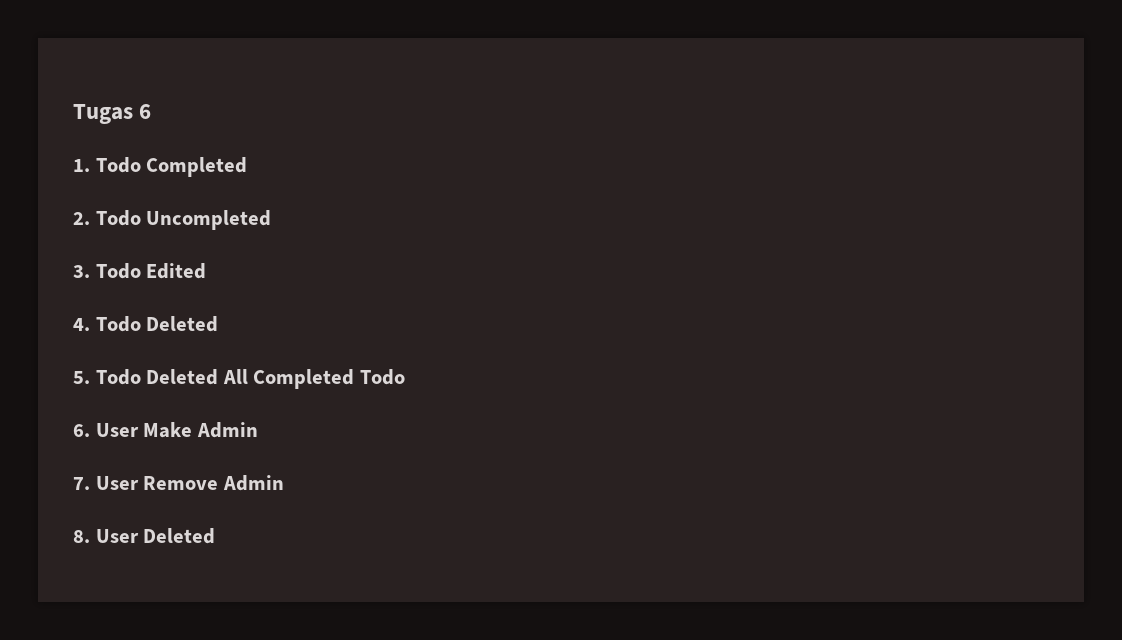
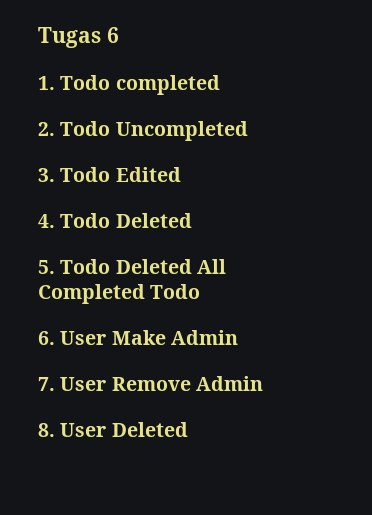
[146,157,248,177] Completed -> [115,75,220,95] completed

